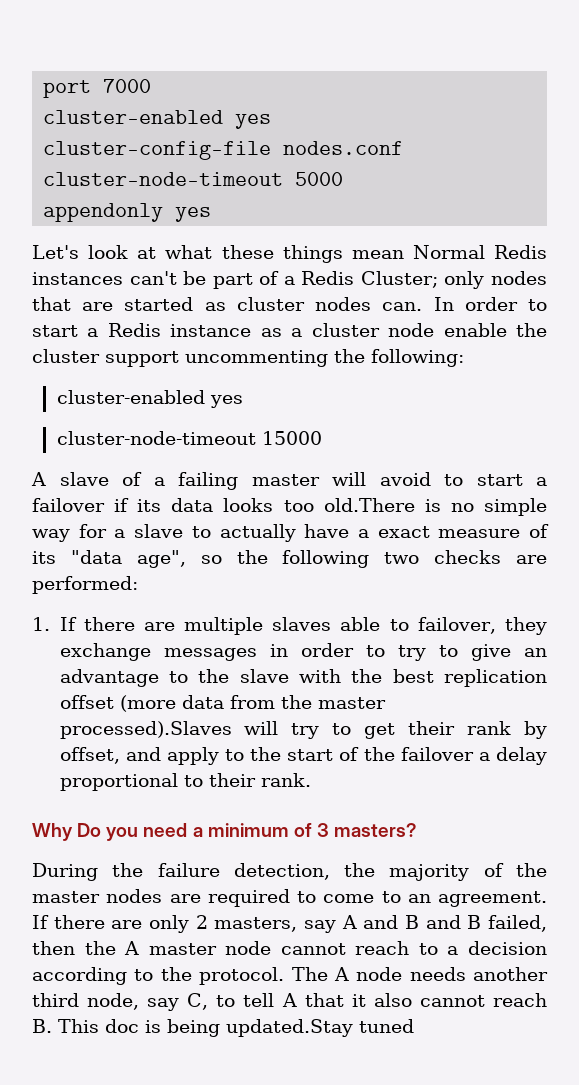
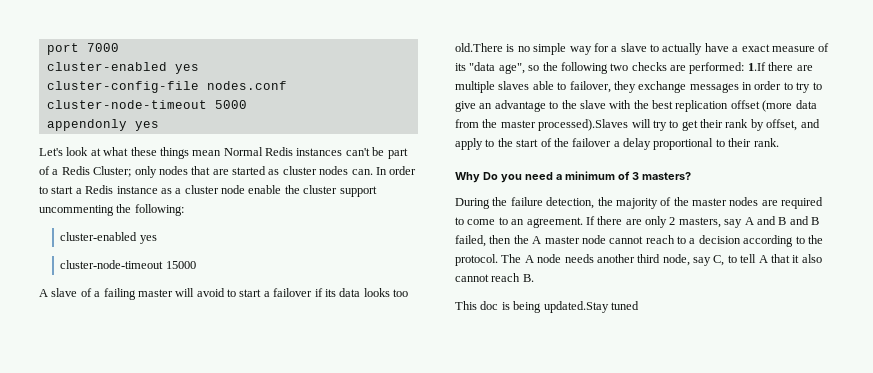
[32,617,77,631] // 1. If -> [747,62,766,71] 1.If
(52, 1026) none -> (534, 278) //

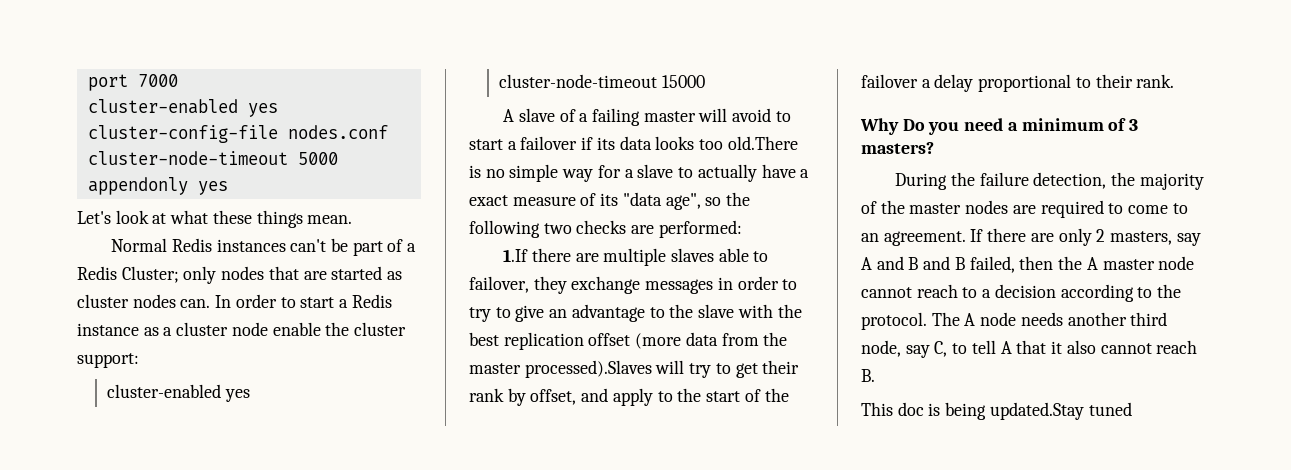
[192,150,222,156] mean -> [307,215,353,224] mean. //
[339,186,377,197] [39,204,184,216] support uncommenting the following: -> [77,353,139,368] support:
(745, 68) none -> (742, 229) //

